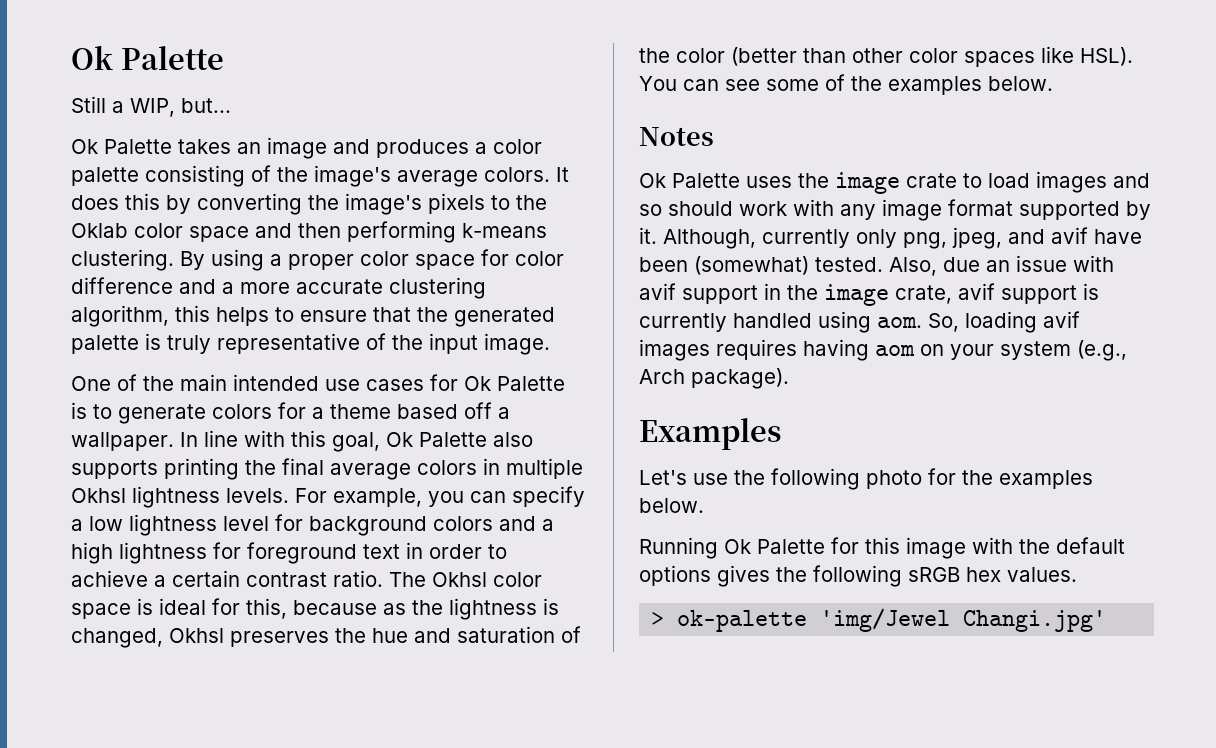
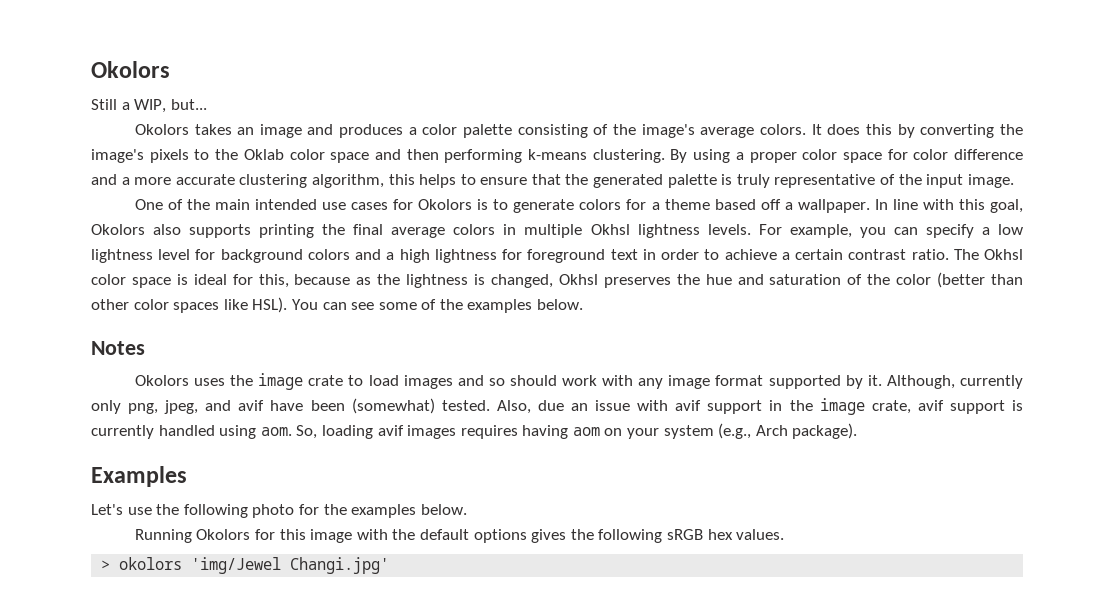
[71,45,224,70] Ok Palette -> [91,61,170,78] Okolors
[71,139,172,154] Ok Palette -> [134,124,189,135] Okolors
[464,376,565,391] Ok Palette -> [418,199,473,210] Okolors
[386,432,487,447] Ok Palette -> [91,224,145,235] Okolors
[639,173,740,188] Ok Palette -> [134,375,189,386] Okolors
[724,539,825,554] Ok Palette -> [196,529,251,540] Okolors
[677,610,808,632] ok-palette -> [119,557,183,570] okolors

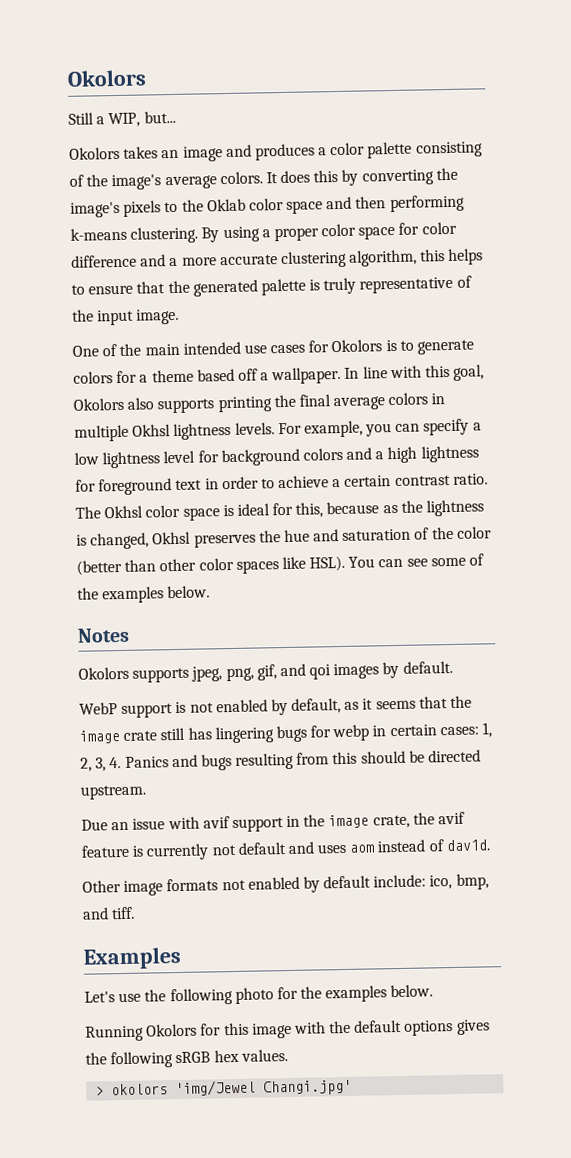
[193,373,1023,390] [91,398,564,414] uses the image crate to load images and so should work with any image format supported by it. Although, currently only png, jpeg, and avif have been (somewhat) tested. Also, due -> [132,660,453,683] [79,695,473,718] [79,722,493,744] [80,749,482,772] [80,784,146,800] [81,819,108,831] supports jpeg, png, gif, and qoi images by default. // WebP support is not enabled by default, as it seems that the image crate still has lingering bugs for webp in certain cases: 1, 2, 3, 4. Panics and bugs resulting from this should be directed upstream. // Due
[917,400,1024,414] [91,423,858,439] avif support is currently handled using aom. So, loading avif images requires having aom on your system (e.g., Arch package). -> [412,811,466,825] [81,839,490,861] [82,873,489,896] [82,906,136,920] the avif feature is currently not default and uses aom instead of dav1d. // Other image formats not enabled by default include: ico, bmp, and tiff.

